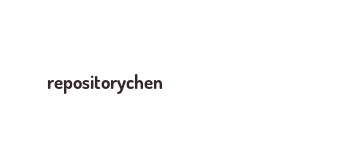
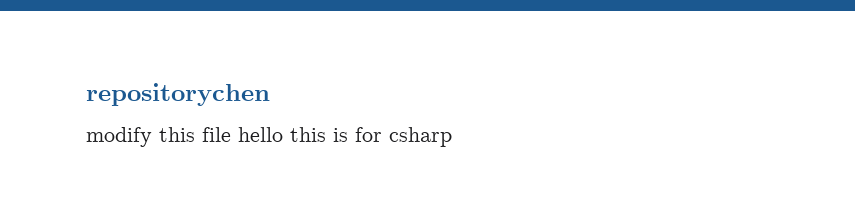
(163, 84) none -> [86,127,452,147] // modify this file hello this is for csharp

